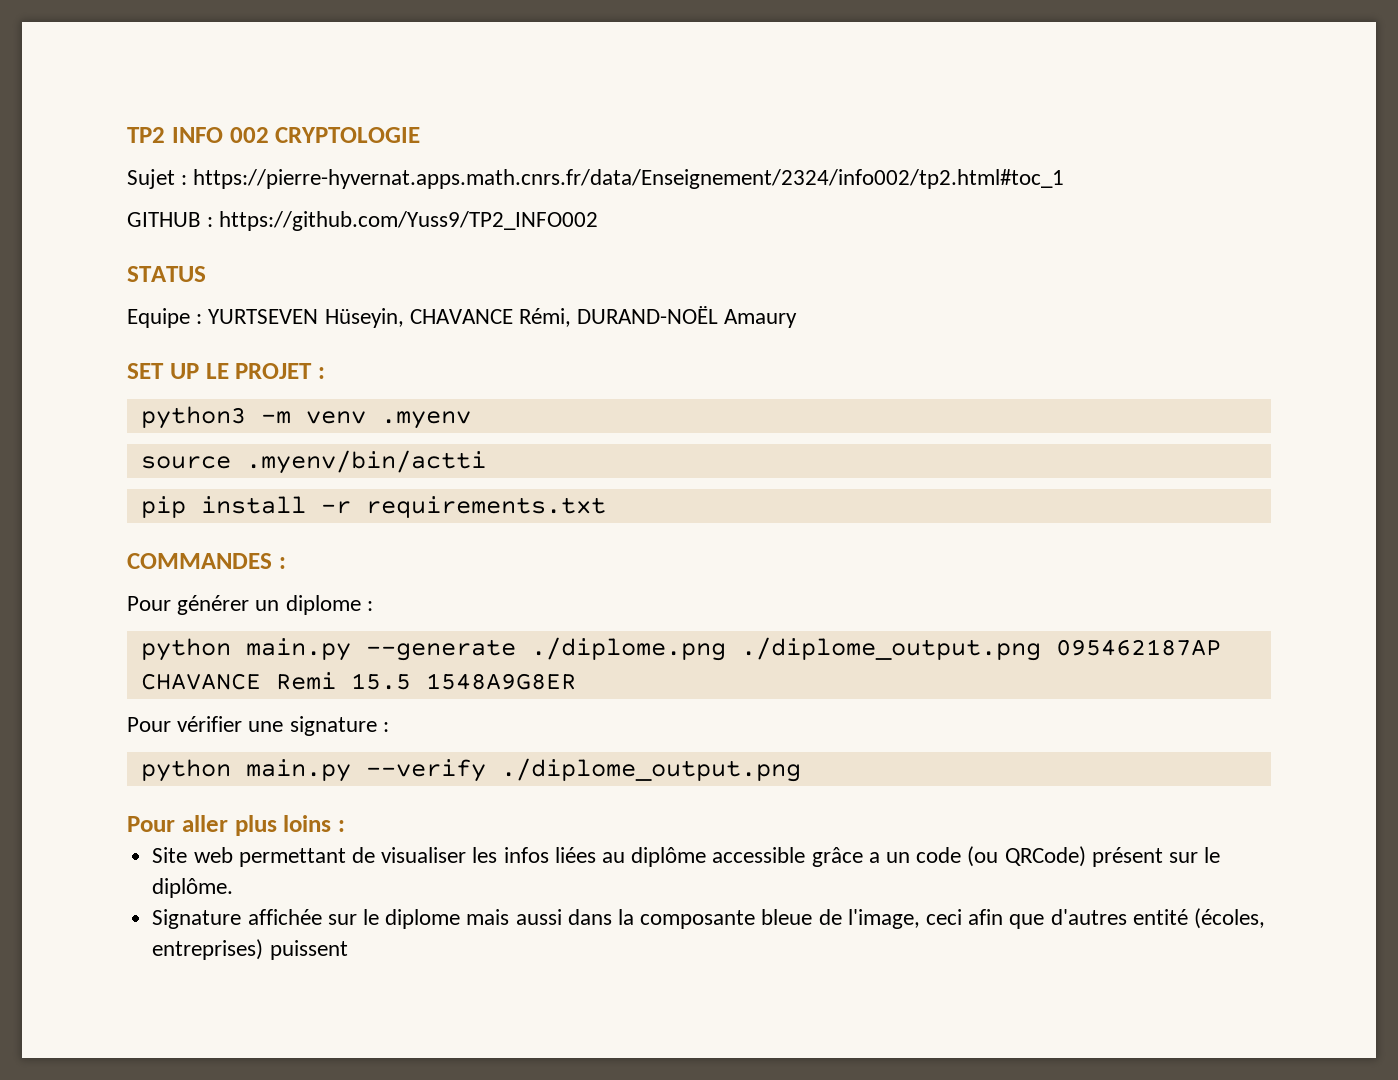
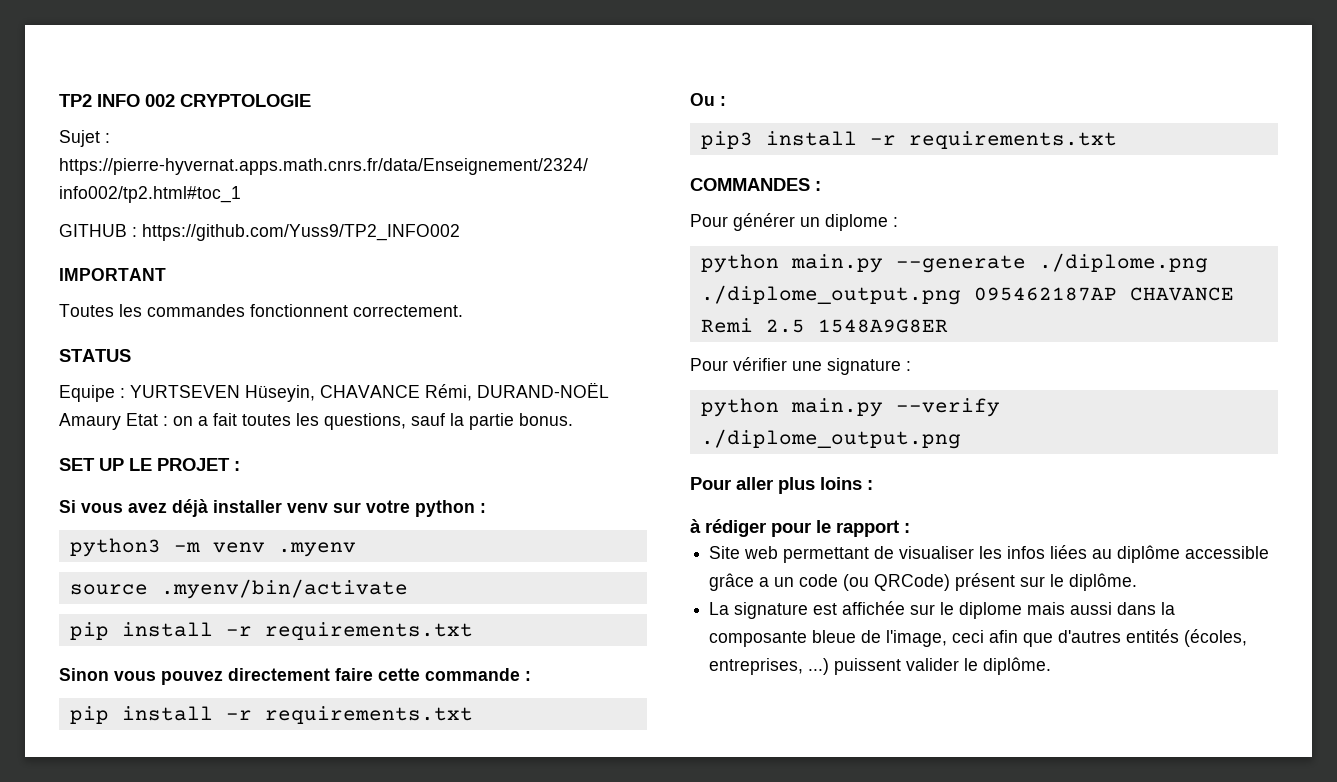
(599, 221) none -> [59,268,166,281] [59,304,463,317] // IMPORTANT // Toutes les commandes fonctionnent correctement.
(798, 318) none -> [126,413,573,430] Etat : on a fait toutes les questions, sauf la partie bonus.
(325, 373) none -> [59,499,486,517] // Si vous avez déjà installer venv sur votre python :
[245,450,486,474] [140,496,606,518] .myenv/bin/actti // pip install -r requirements.txt -> [160,579,408,599] [69,622,473,640] [59,668,531,685] [69,706,473,724] [690,93,726,106] [700,131,1117,149] .myenv/bin/activate // pip install -r requirements.txt // Sinon vous pouvez directement faire cette commande : // pip install -r requirements.txt // Ou : // pip3 install -r requirements.txt
[350,673,411,690] 15.5 -> [765,319,805,333] 2.5
(345, 826) none -> [690,519,910,537] // à rédiger pour le rapport :
[152,909,242,929] Signature -> [709,602,838,619] La signature est
[1132,908,1266,929] [152,939,348,960] entité (écoles, entreprises) puissent -> [1126,629,1248,647] [709,657,1052,675] entités (écoles, entreprises, ...) puissent valider le diplôme.

